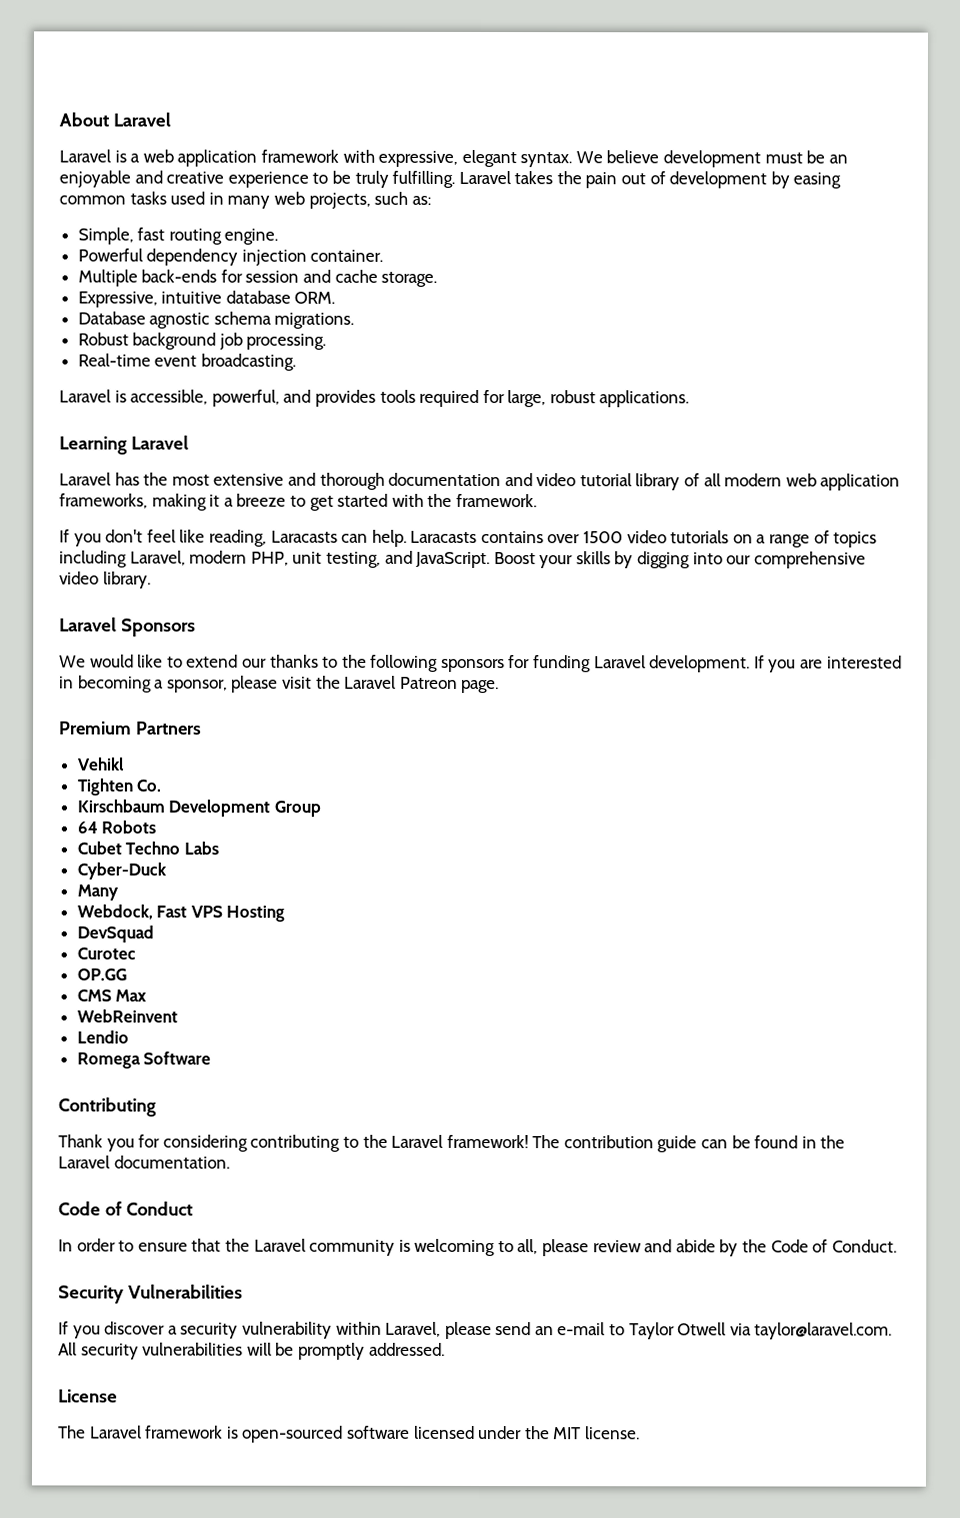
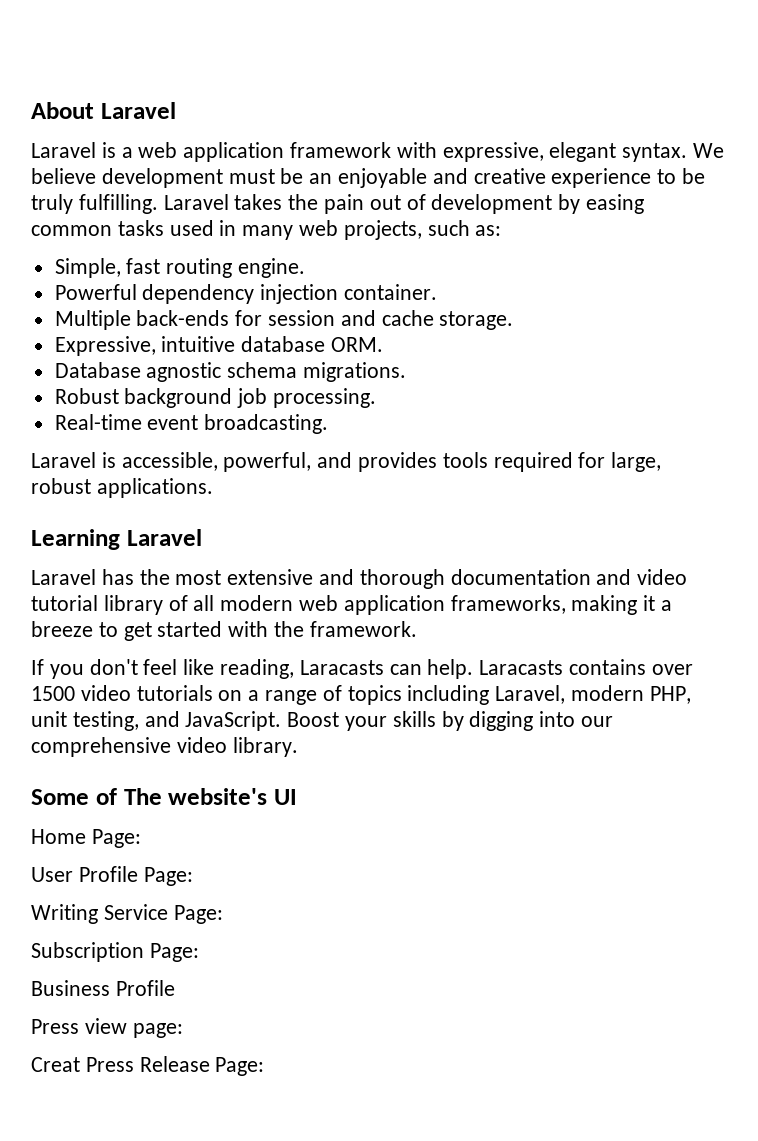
[59,617,196,637] [59,654,902,673] [59,675,500,694] [59,721,202,735] [76,757,125,771] [76,778,162,796] [76,799,321,817] [76,820,157,834] [76,841,219,855] [76,862,167,880] [76,884,119,901] [76,904,286,922] [76,925,154,943] [76,947,136,960] [76,968,127,981] [76,989,148,1002] [76,1009,178,1023] [76,1030,129,1044] [76,1051,212,1069] [58,1097,157,1117] [58,1134,846,1153] [58,1155,230,1169] [58,1201,193,1216] [58,1238,897,1257] [58,1284,243,1304] [58,1321,893,1340] [58,1342,445,1360] [58,1389,118,1403] [58,1425,640,1443] Laravel Sponsors // We would like to extend our thanks to the following sponsors for funding Laravel development. If you are interested in becoming a sponsor, please visit the Laravel Patreon page. // Premium Partners // Vehikl // Tighten Co. // Kirschbaum Development Group // 64 Robots // Cubet Techno Labs // Cyber-Duck // Many // Webdock, Fast VPS Hosting // DevSquad // Curotec // OP.GG // CMS Max // WebReinvent // Lendio // Romega Software // Contributing // Thank you for considering contributing to the Laravel framework! The contribution guide can be found in the Laravel documentation. // Code of Conduct // In order to ensure that the Laravel community is welcoming to all, please review and abide by the Code of Conduct. // Security Vulnerabilities // If you discover a security vulnerability within Laravel, please send an e-mail to Taylor Otwell via taylor@laravel.com. All security vulnerabilities will be promptly addressed. // License // The Laravel framework is open-sourced software licensed under the MIT license. -> [31,788,297,805] [31,829,141,848] [31,866,193,886] [31,904,223,924] [31,942,199,962] [31,980,175,996] [31,1018,183,1038] [31,1056,265,1076] Some of The website's UI // Home Page: // User Profile Page: // Writing Service Page: // Subscription Page: // Business Profile // Press view page: // Creat Press Release Page:

